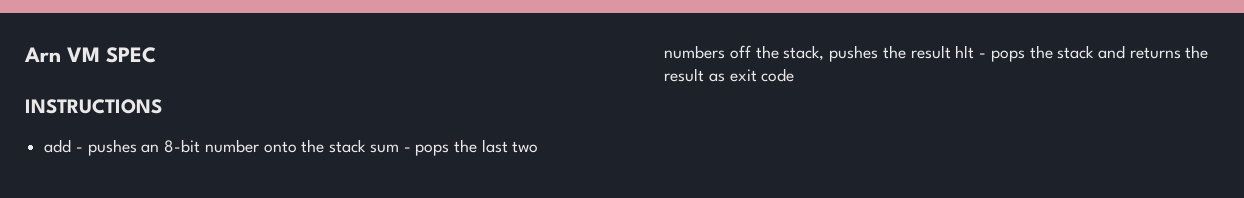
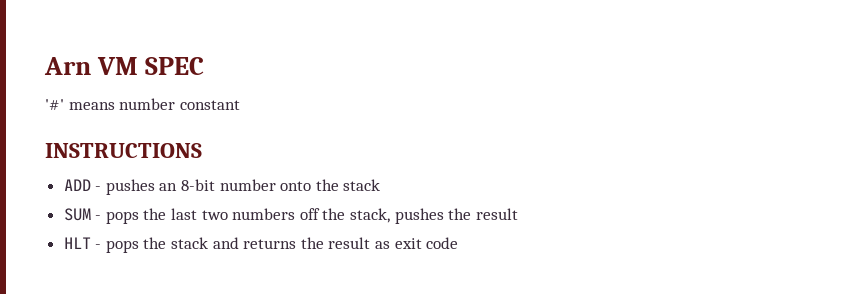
(156, 55) none -> [45,98,240,110] // '#' means number constant
[44,139,72,153] add -> [63,179,91,191] ADD
[369,144,399,153] sum -> [63,208,91,221] // SUM
[955,45,975,59] hlt -> [63,237,91,249] // HLT

